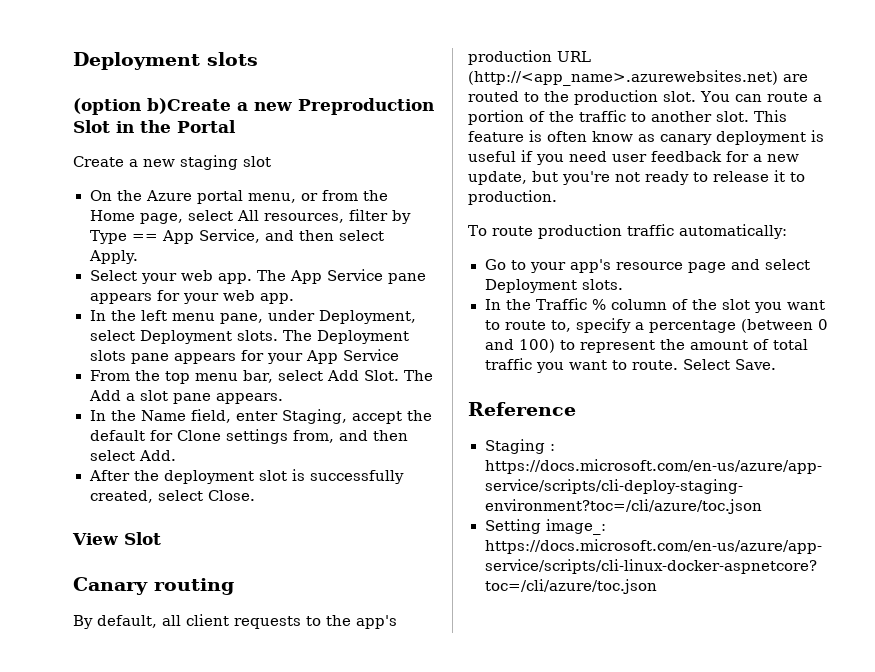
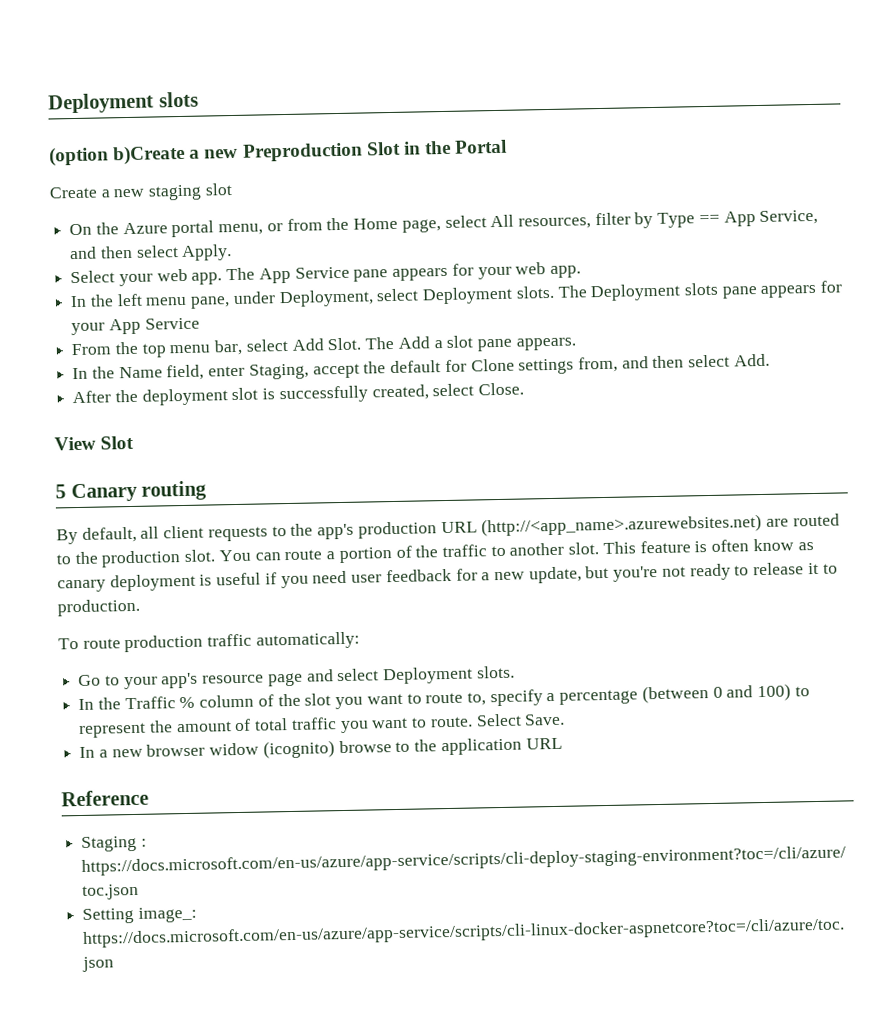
(161, 538) none -> [55,484,66,499] 5
(776, 364) none -> [79,737,563,759] // In a new browser widow (icognito) browse to the application URL

